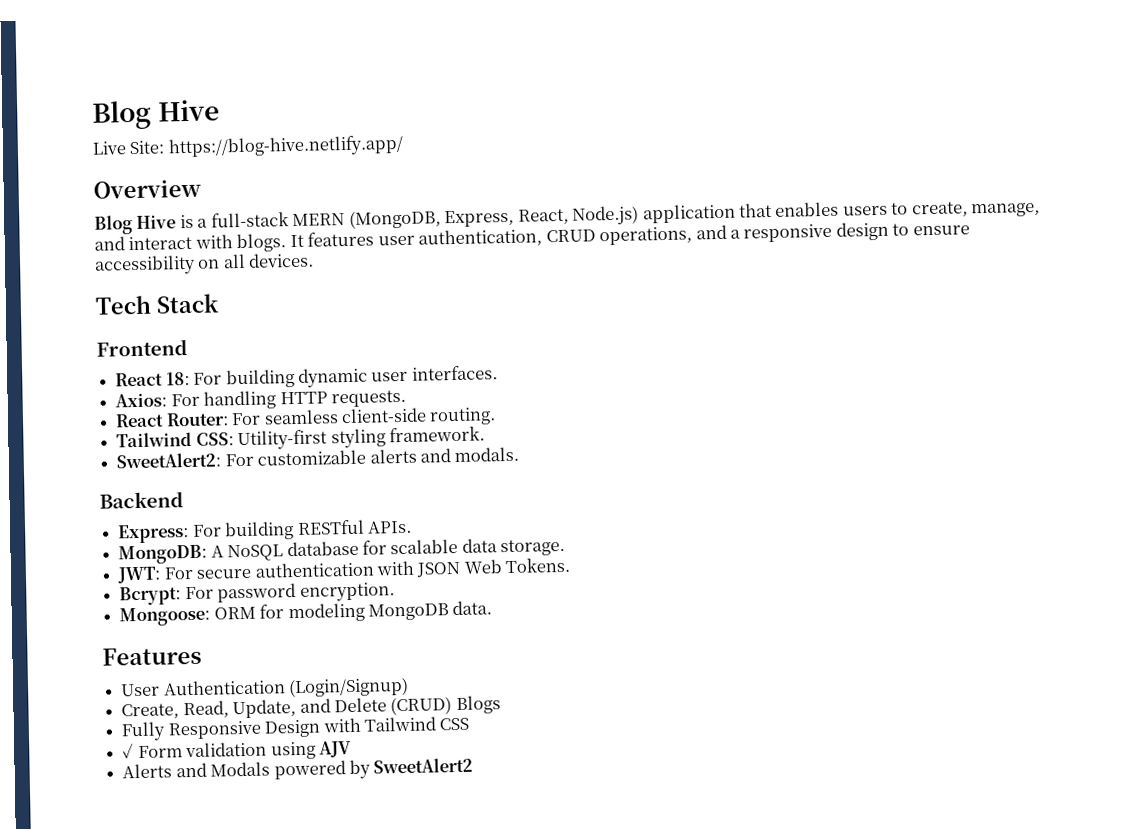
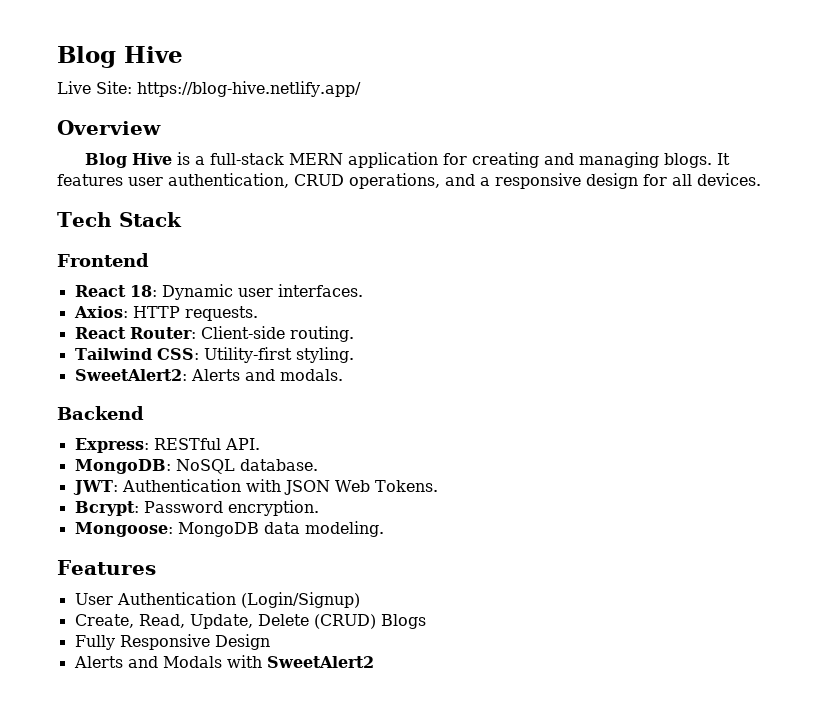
[348,201,1041,229] [94,234,233,251] (MongoDB, Express, React, Node.js) application that enables users to create, manage, and interact with -> [348,152,660,168] application for creating and managing
[892,223,970,236] [94,254,221,276] to ensure accessibility on -> [643,174,667,186] for
[193,367,368,389] For building dynamic -> [161,284,233,300] Dynamic
[170,390,277,410] For handling -> (128, 312) none
[231,407,427,426] For seamless client-side -> [200,326,285,339] Client-side
[330,426,485,449] styling framework. -> [295,347,354,363] styling.
[224,448,417,467] For customizable alerts -> [190,369,240,381] Alerts
[192,519,412,541] [118,538,566,565] [117,561,374,584] For building RESTful APIs. // MongoDB: A NoSQL database for scalable data storage. // JWT: For secure authentication -> [153,438,260,450] [74,459,318,474] [72,479,241,495] RESTful API. // MongoDB: NoSQL database. // JWT: Authentication
[184,583,297,603] For password -> [143,501,223,513] Password
[213,600,493,623] ORM for modeling MongoDB data. -> [177,521,384,537] MongoDB data modeling.
[299,698,331,713] and -> (253, 621) none
[322,716,470,733] [122,741,351,760] with Tailwind CSS // ✓ Form validation using AJV -> (270, 642) none
[273,759,371,780] powered by -> [226,655,262,668] with

